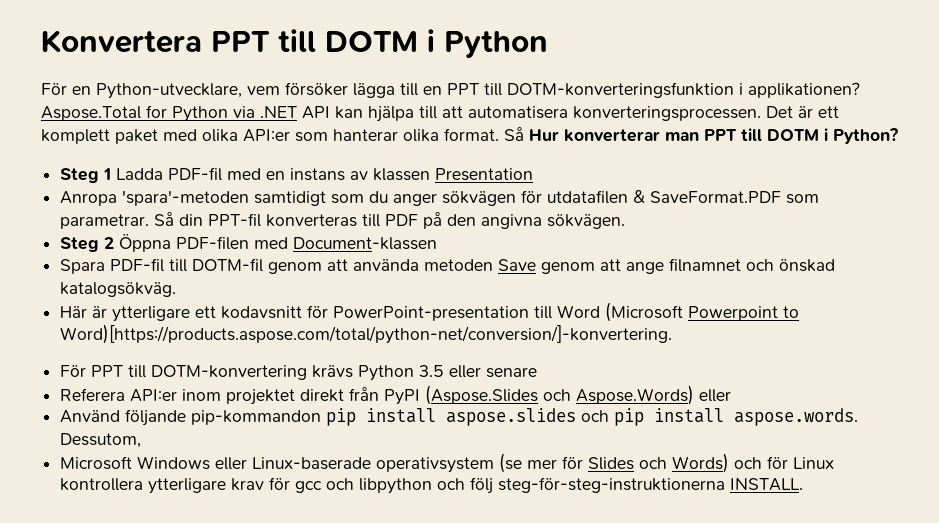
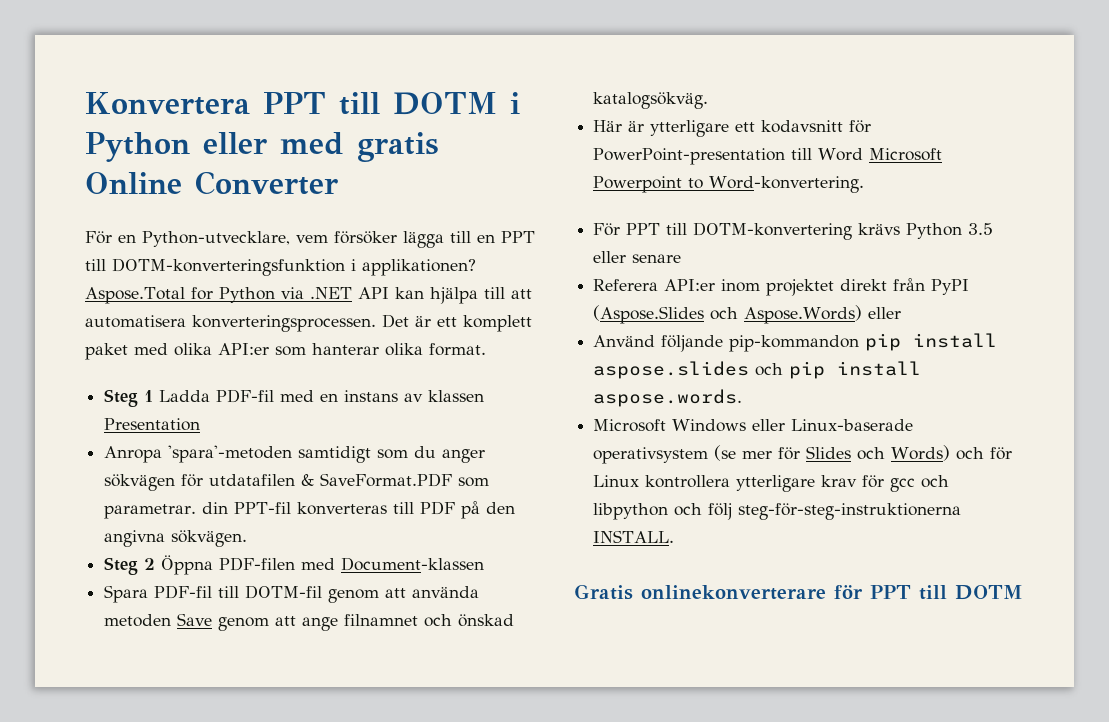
(548, 44) none -> [203,132,439,162] [85,171,338,195] eller med gratis Online Converter
[504,127,898,144] Så Hur konverterar man PPT till DOTM i Python? -> (486, 349) none
[154,212,175,226] Så -> (197, 511) none
[605,302,684,322] (Microsoft -> [869,148,943,161] Microsoft
[60,324,673,344] Word)[https://products.aspose.com/total/python-net/conversion/]-konvertering. -> [709,176,865,193] Word-konvertering.
[60,433,142,448] Dessutom, -> (743, 398) none
(804, 484) none -> [574,584,1023,600] // Gratis onlinekonverterare för PPT till DOTM

